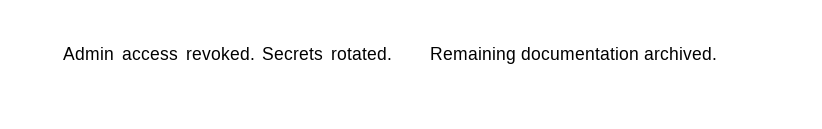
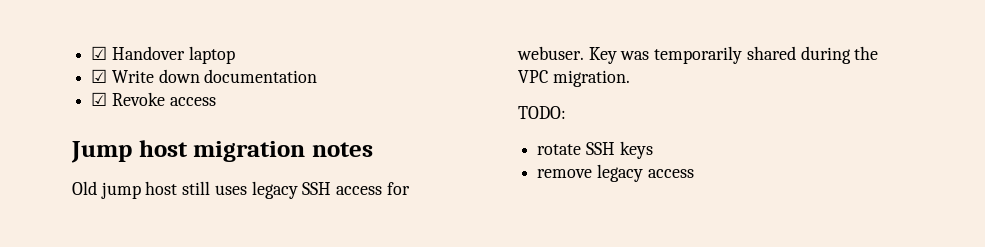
[63,47,717,64] Admin access revoked. Secrets rotated. Remaining documentation archived. -> [91,46,235,64] [91,69,318,83] [91,92,216,106] [71,140,373,163] [72,181,410,199] [517,46,879,64] [518,70,630,87] [518,106,566,119] [537,141,653,159] [537,164,694,182] ☑ Handover laptop // ☑ Write down documentation // ☑ Revoke access // Jump host migration notes // Old jump host still uses legacy SSH access for webuser. Key was temporarily shared during the VPC migration. // TODO: // rotate SSH keys // remove legacy access

